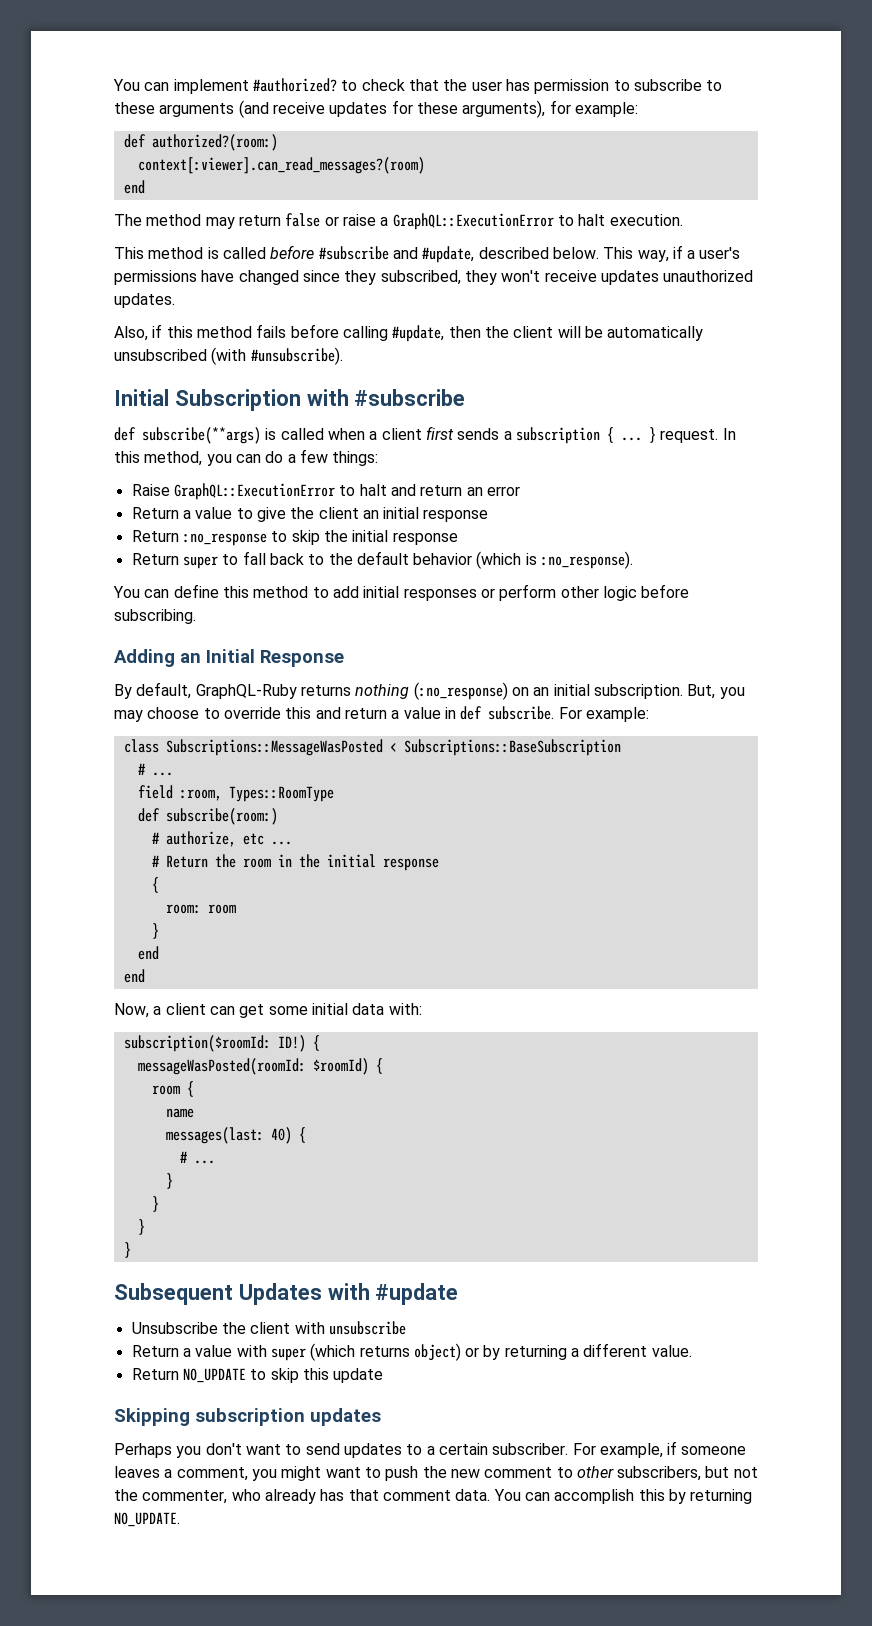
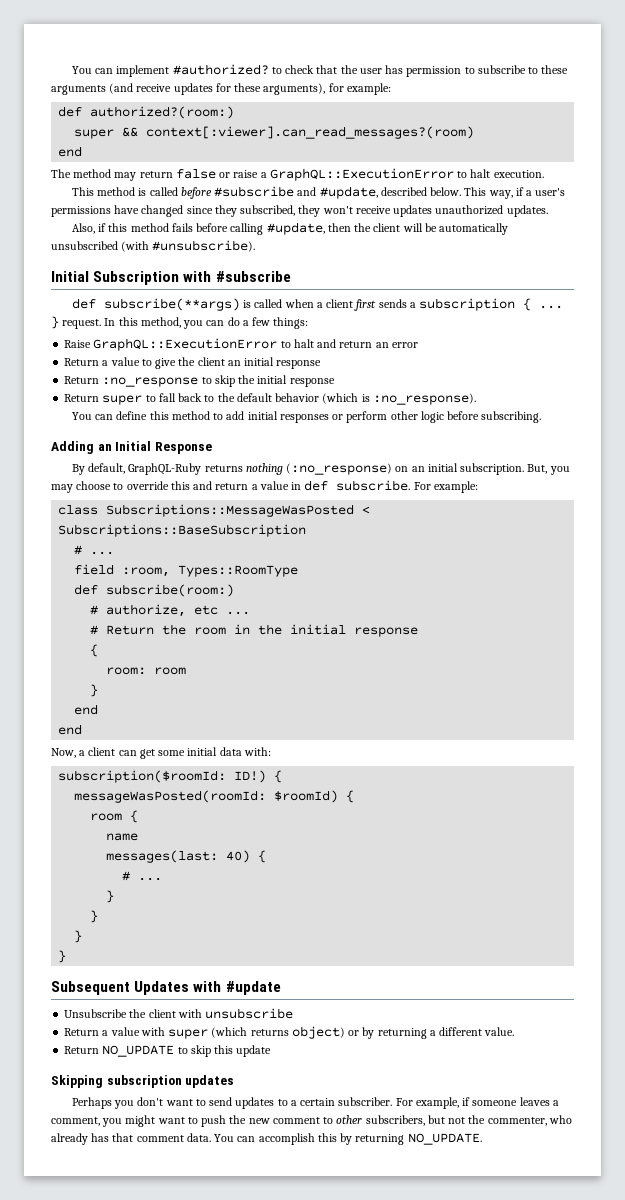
(278, 142) none -> [74,127,139,139] super &&

